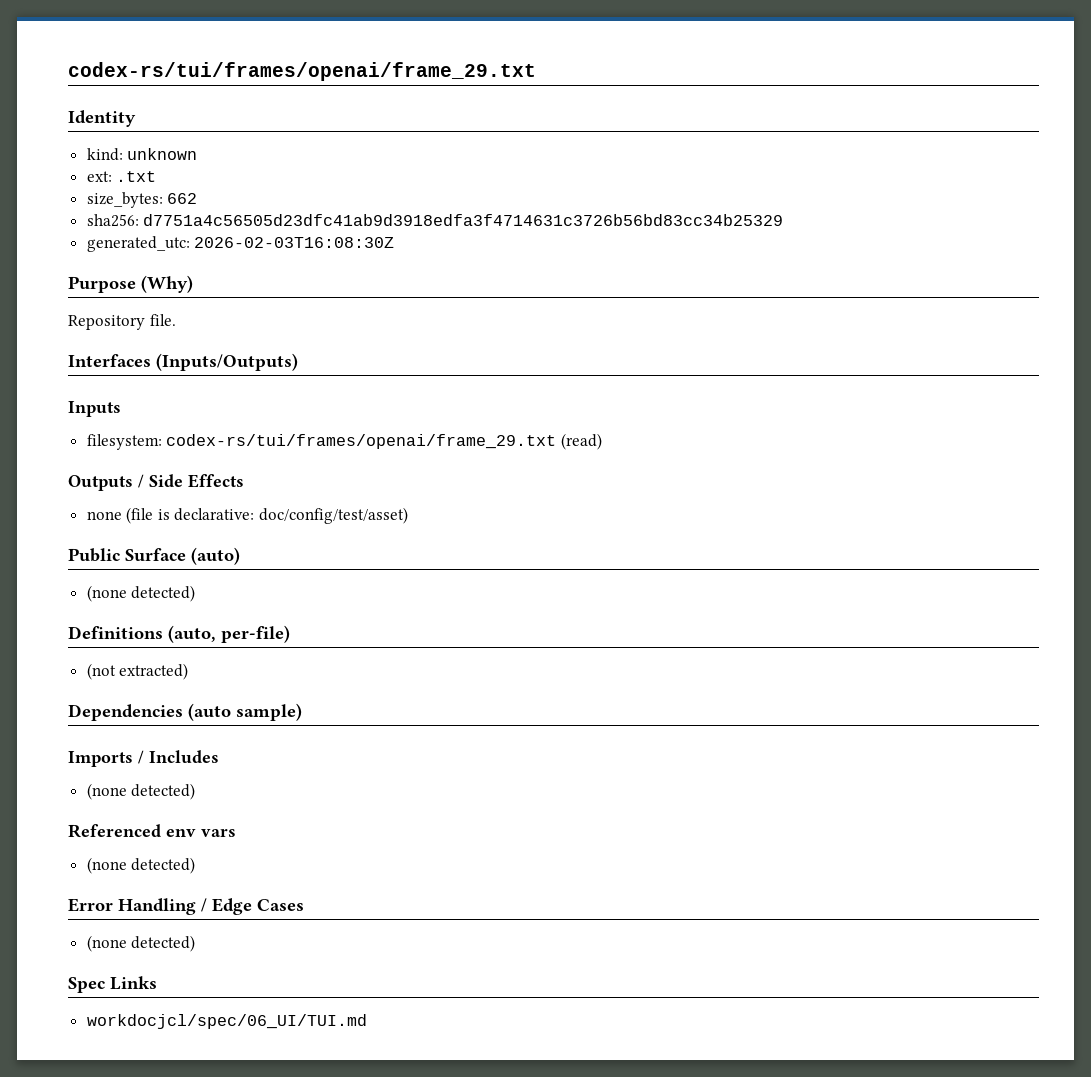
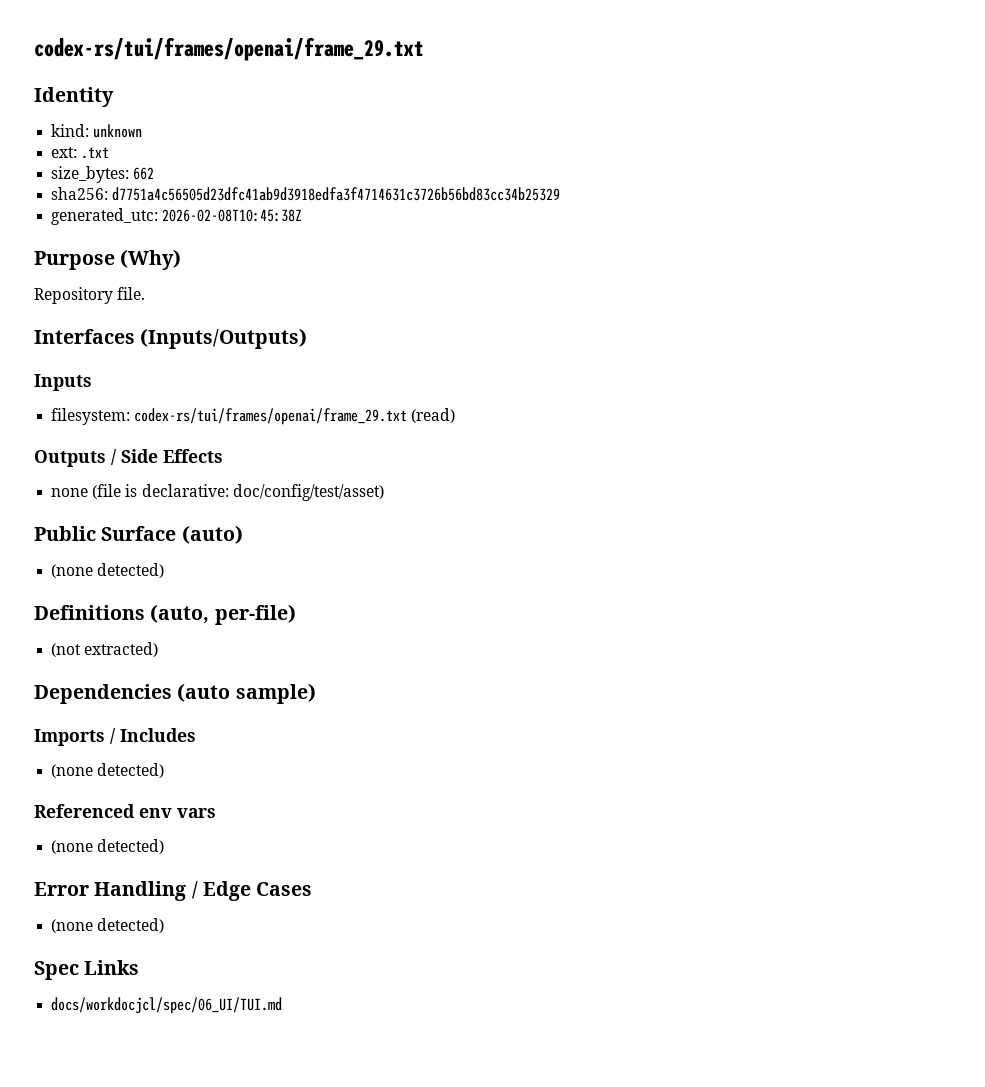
[194,237,395,248] 2026-02-03T16:08:30Z -> [162,209,303,222] 2026-02-08T10:45:38Z
[86,1014,367,1029] workdocjcl/spec/06_UI/TUI.md -> [51,997,283,1014] docs/workdocjcl/spec/06_UI/TUI.md

